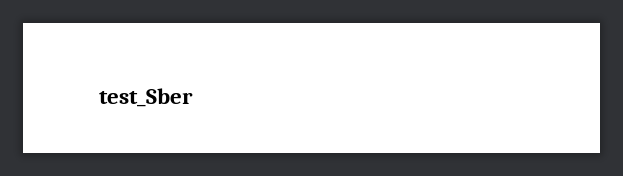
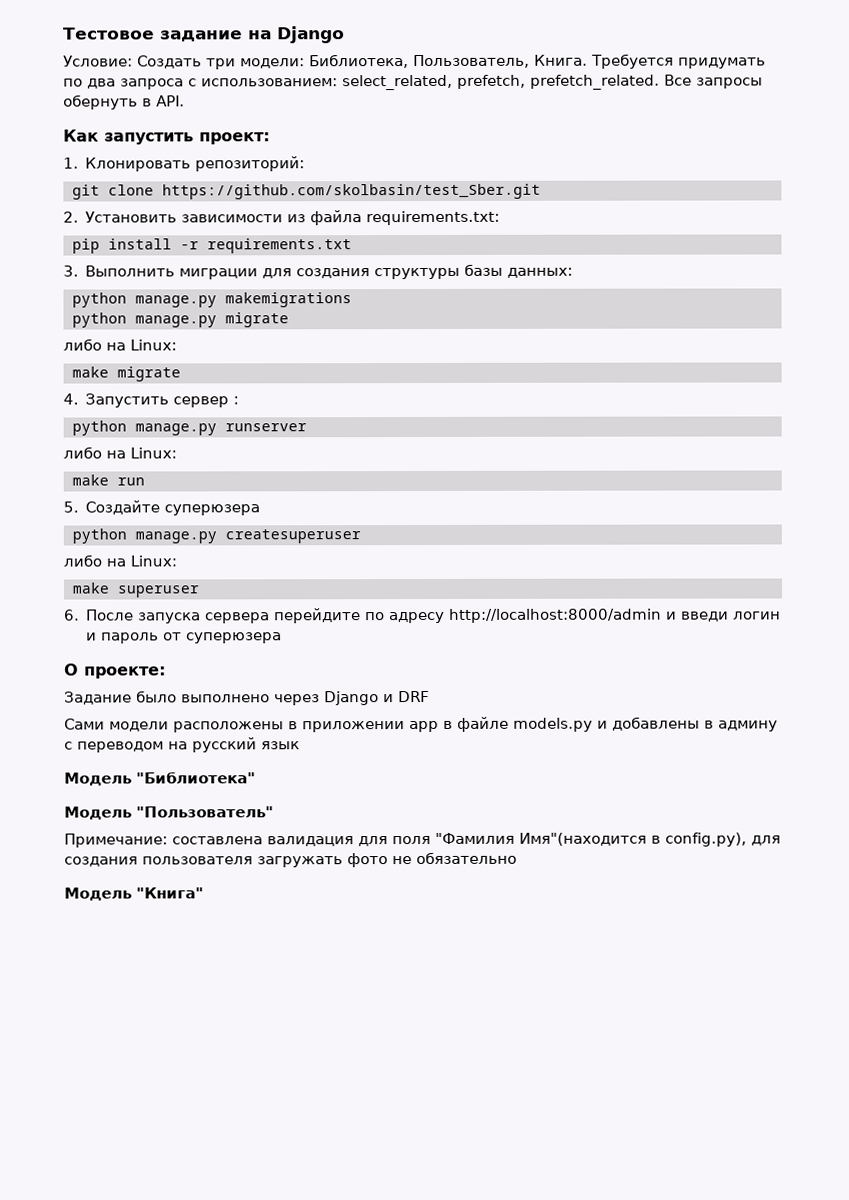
[99,88,193,107] test_Sber -> [63,26,345,44] [63,53,766,70] [63,74,763,91] [63,94,185,110] [63,129,270,145] [63,156,306,172] [71,183,541,200] [63,210,501,226] [71,238,352,254] [63,263,574,280] [71,292,352,308] [71,312,289,328] [63,338,177,351] [71,366,181,382] [63,393,240,408] [71,420,307,436] [63,446,177,459] [71,474,145,486] [63,500,261,516] [71,528,361,544] [63,554,177,567] [71,582,199,598] [64,608,782,624] [86,632,283,644] [64,663,166,679] [64,690,430,706] [64,716,778,733] [64,737,300,753] [64,771,256,786] [64,806,274,820] [64,832,781,848] [64,851,517,868] [64,887,204,901] Тестовое задание на Django // Условие: Создать три модели: Библиотека, Пользователь, Книга. Требуется придумать по два запроса с использованием: select_related, prefetch, prefetch_related. Все запросы обернуть в API. // Как запустить проект: // 1. Клонировать репозиторий: // git clone https://github.com/skolbasin/test_Sber.git // 2. Установить зависимости из файла requirements.txt: // pip install -r requirements.txt // 3. Выполнить миграции для создания структуры базы данных: // python manage.py makemigrations // python manage.py migrate // либо на Linux: // make migrate // 4. Запустить сервер : // python manage.py runserver // либо на Linux: // make run // 5. Создайте суперюзера // python manage.py createsuperuser // либо на Linux: // make superuser // 6. После запуска сервера перейдите по адресу http://localhost:8000/admin и введи логин и пароль от суперюзера // О проекте: // Задание было выполнено через Django и DRF // Сами модели расположены в приложении app в файле models.py и добавлены в админу с переводом на русский язык // Модель "Библиотека" // Модель "Пользователь" // Примечание: составлена валидация для поля "Фамилия Имя"(находится в config.py), для создания пользователя загружать фото не обязательно // Модель "Книга"

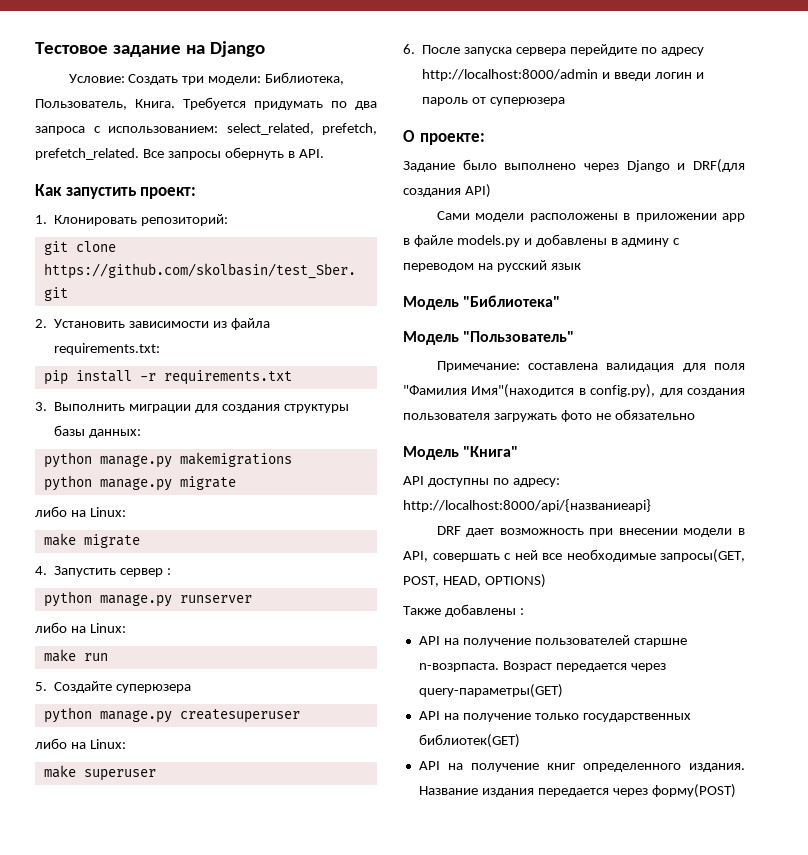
[398,690,430,703] DRF -> [693,159,745,173] [403,184,491,198] DRF(для создания API)
(204, 893) none -> [403,476,560,487] [403,499,651,512] [436,526,745,537] [403,549,745,563] [403,574,546,588] [403,604,524,617] [418,635,687,647] [418,661,666,672] [418,684,563,698] [418,711,691,722] [418,734,520,748] [418,761,745,772] [418,784,736,798] // API доступны по адресу: http://localhost:8000/api/{названиеapi} // DRF дает возможность при внесении модели в API, совершать с ней все необходимые запросы(GET, POST, HEAD, OPTIONS) // Также добавлены : // API на получение пользователей старшне n-возрпаста. Возраст передается через query-параметры(GET) // API на получение только государственных библиотек(GET) // API на получение книг определенного издания. Название издания передается через форму(POST)

